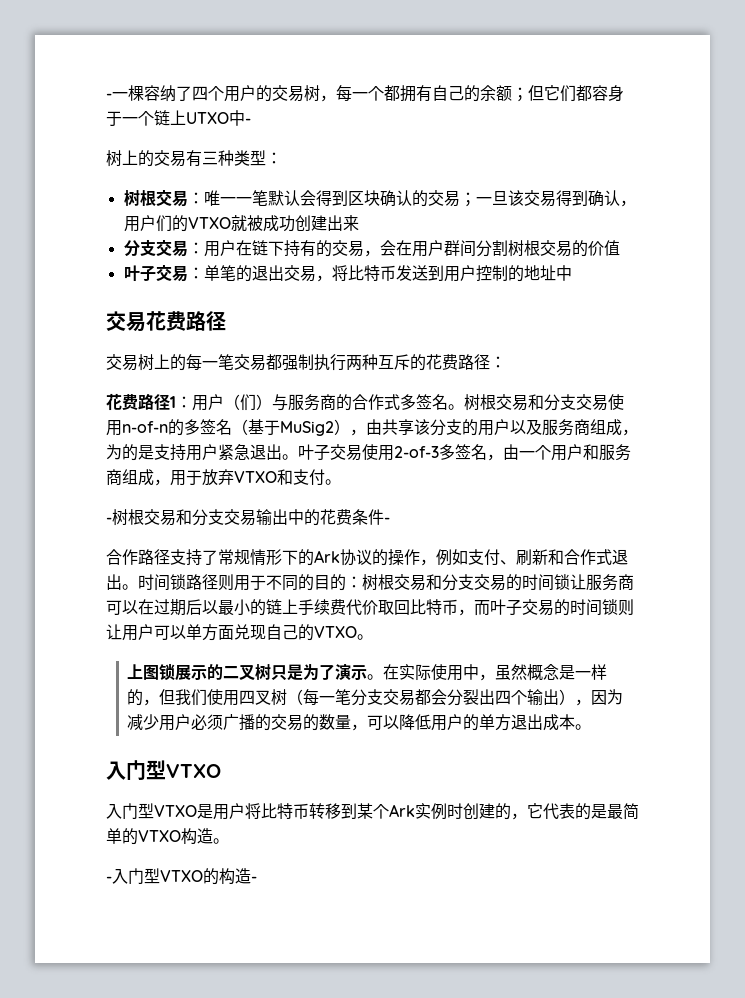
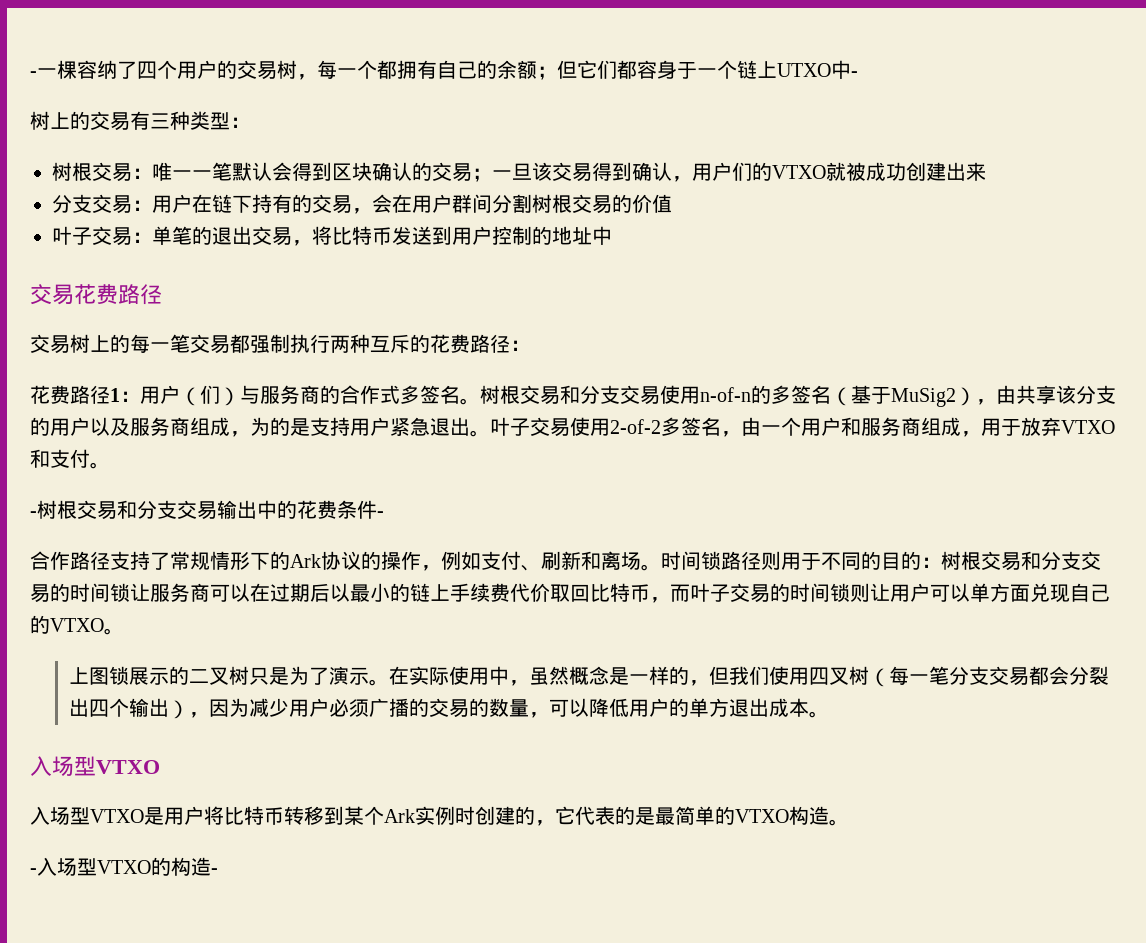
[394,446,439,458] 2-of-3 -> [610,419,661,434] 2-of-2
[564,549,628,565] [106,574,122,590] 合作式退出 -> [601,551,641,570] 离场
[126,760,146,780] 门 -> [52,756,74,776] 场
[122,803,138,819] 门 -> [50,807,70,825] 场
[128,868,144,884] 门 -> [57,858,77,876] 场

